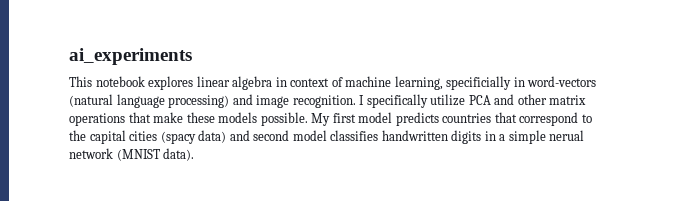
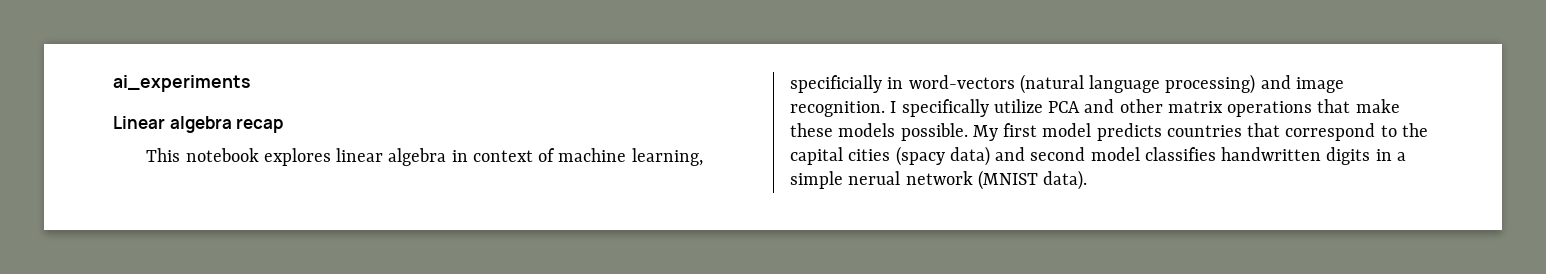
(192, 56) none -> [113,116,284,133] // Linear algebra recap

